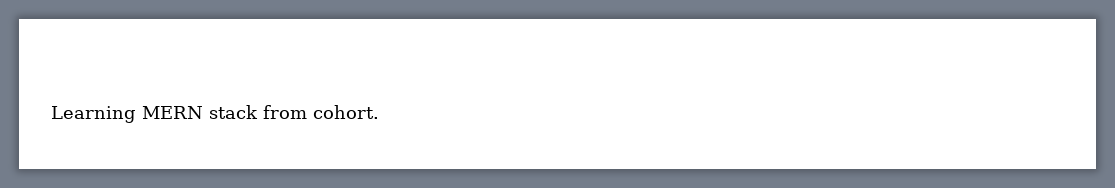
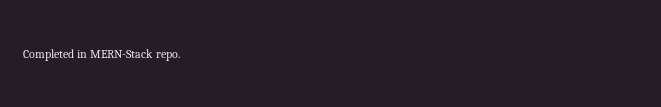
[51,105,379,123] Learning MERN stack from cohort. -> [23,49,180,61] Completed in MERN-Stack repo.

